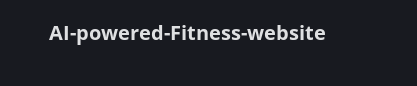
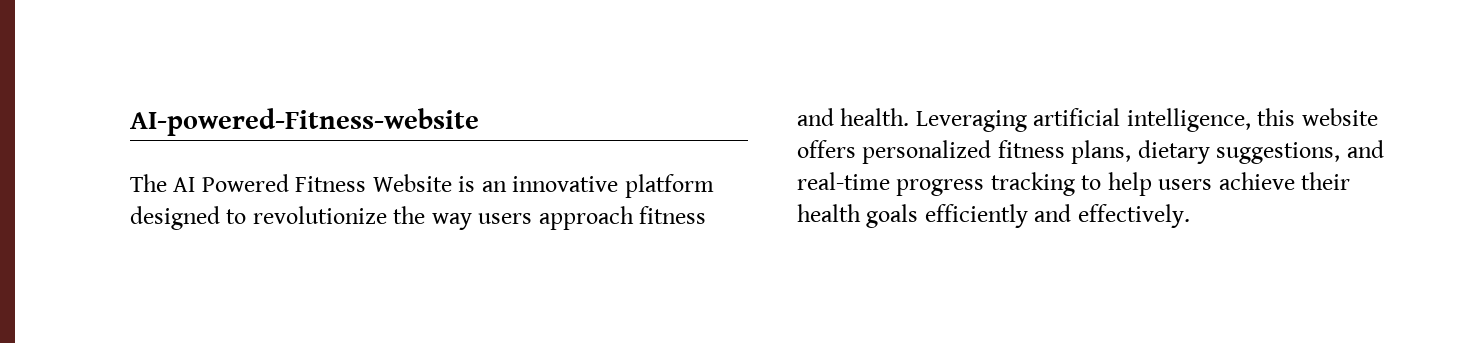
(326, 35) none -> [130,174,714,198] [130,206,707,230] [797,108,1378,132] [797,140,1384,164] [797,172,1351,196] [797,204,1190,228] // The AI Powered Fitness Website is an innovative platform designed to revolutionize the way users approach fitness and health. Leveraging artificial intelligence, this website offers personalized fitness plans, dietary suggestions, and real-time progress tracking to help users achieve their health goals efficiently and effectively.

